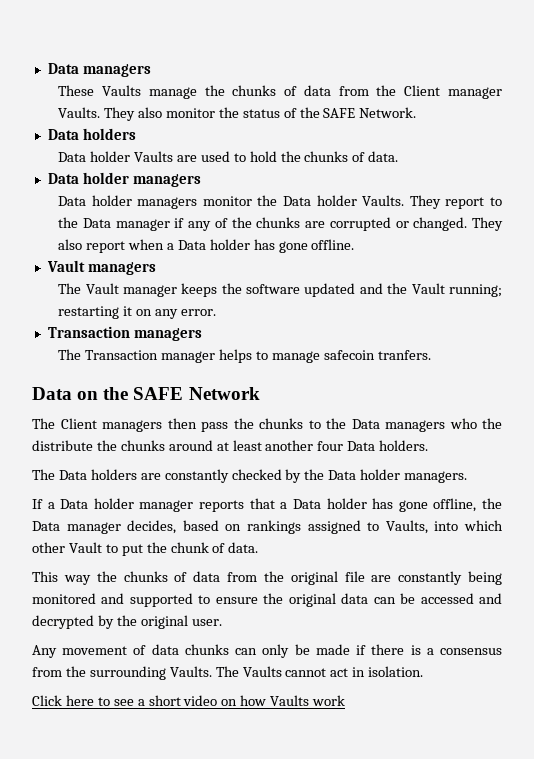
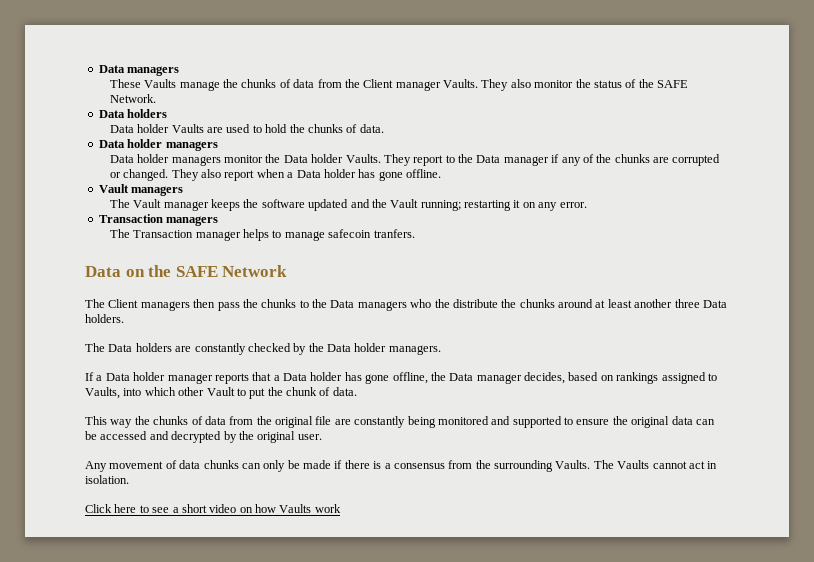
[317,441,344,451] four -> [674,299,700,308] three

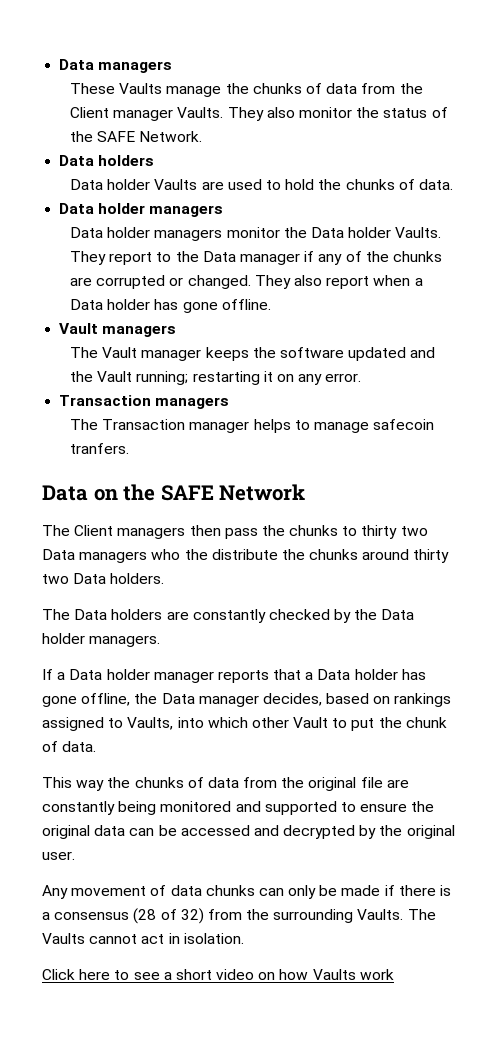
[312,299,327,308] the -> [361,525,428,539] thirty two
[595,299,700,308] at least another three -> [413,549,450,563] [42,574,69,584] thirty two
(445, 466) none -> [133,908,204,924] (28 of 32)

